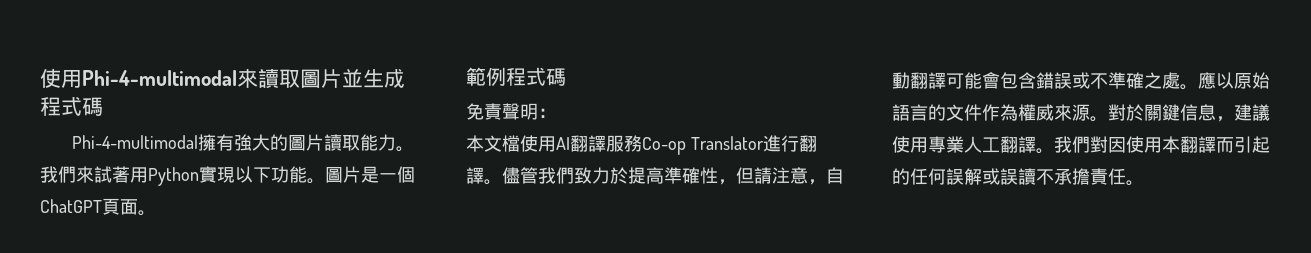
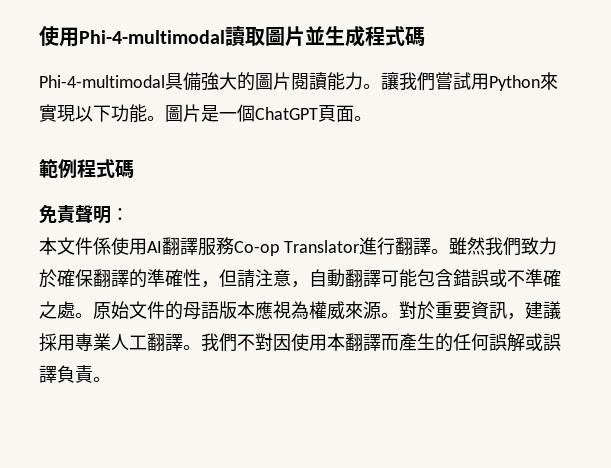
[237,69,258,88] 來 -> (225, 37) none
[197,134,234,151] 擁有 -> [165,72,201,91] 具備
[323,134,414,152] [40,166,199,186] 讀取能力。我們來試著用Python -> [291,72,558,91] 閱讀能力。讓我們嘗試用Python來
[502,135,520,152] 檔 -> [75,237,111,255] 件係
[502,167,538,184] 儘管 -> [448,237,485,255] 雖然
[628,167,664,184] 提高 -> [57,269,147,288] 確保翻譯的
[982,72,1000,89] 會 -> (417, 278) none
[1198,72,1270,89] [892,104,1270,122] [892,136,910,153] 應以原始語言的文件作為權威來源。對於關鍵信息，建議使 -> [93,301,561,320] [39,333,57,352] 原始文件的母語版本應視為權威來源。對於重要資訊，建議採
(1090, 144) none -> [237,334,255,351] 不
[1234,136,1270,153] 引起 -> [399,333,435,351] 產生
[1018,168,1126,185] 讀不承擔責任 -> [39,365,93,383] 譯負責

